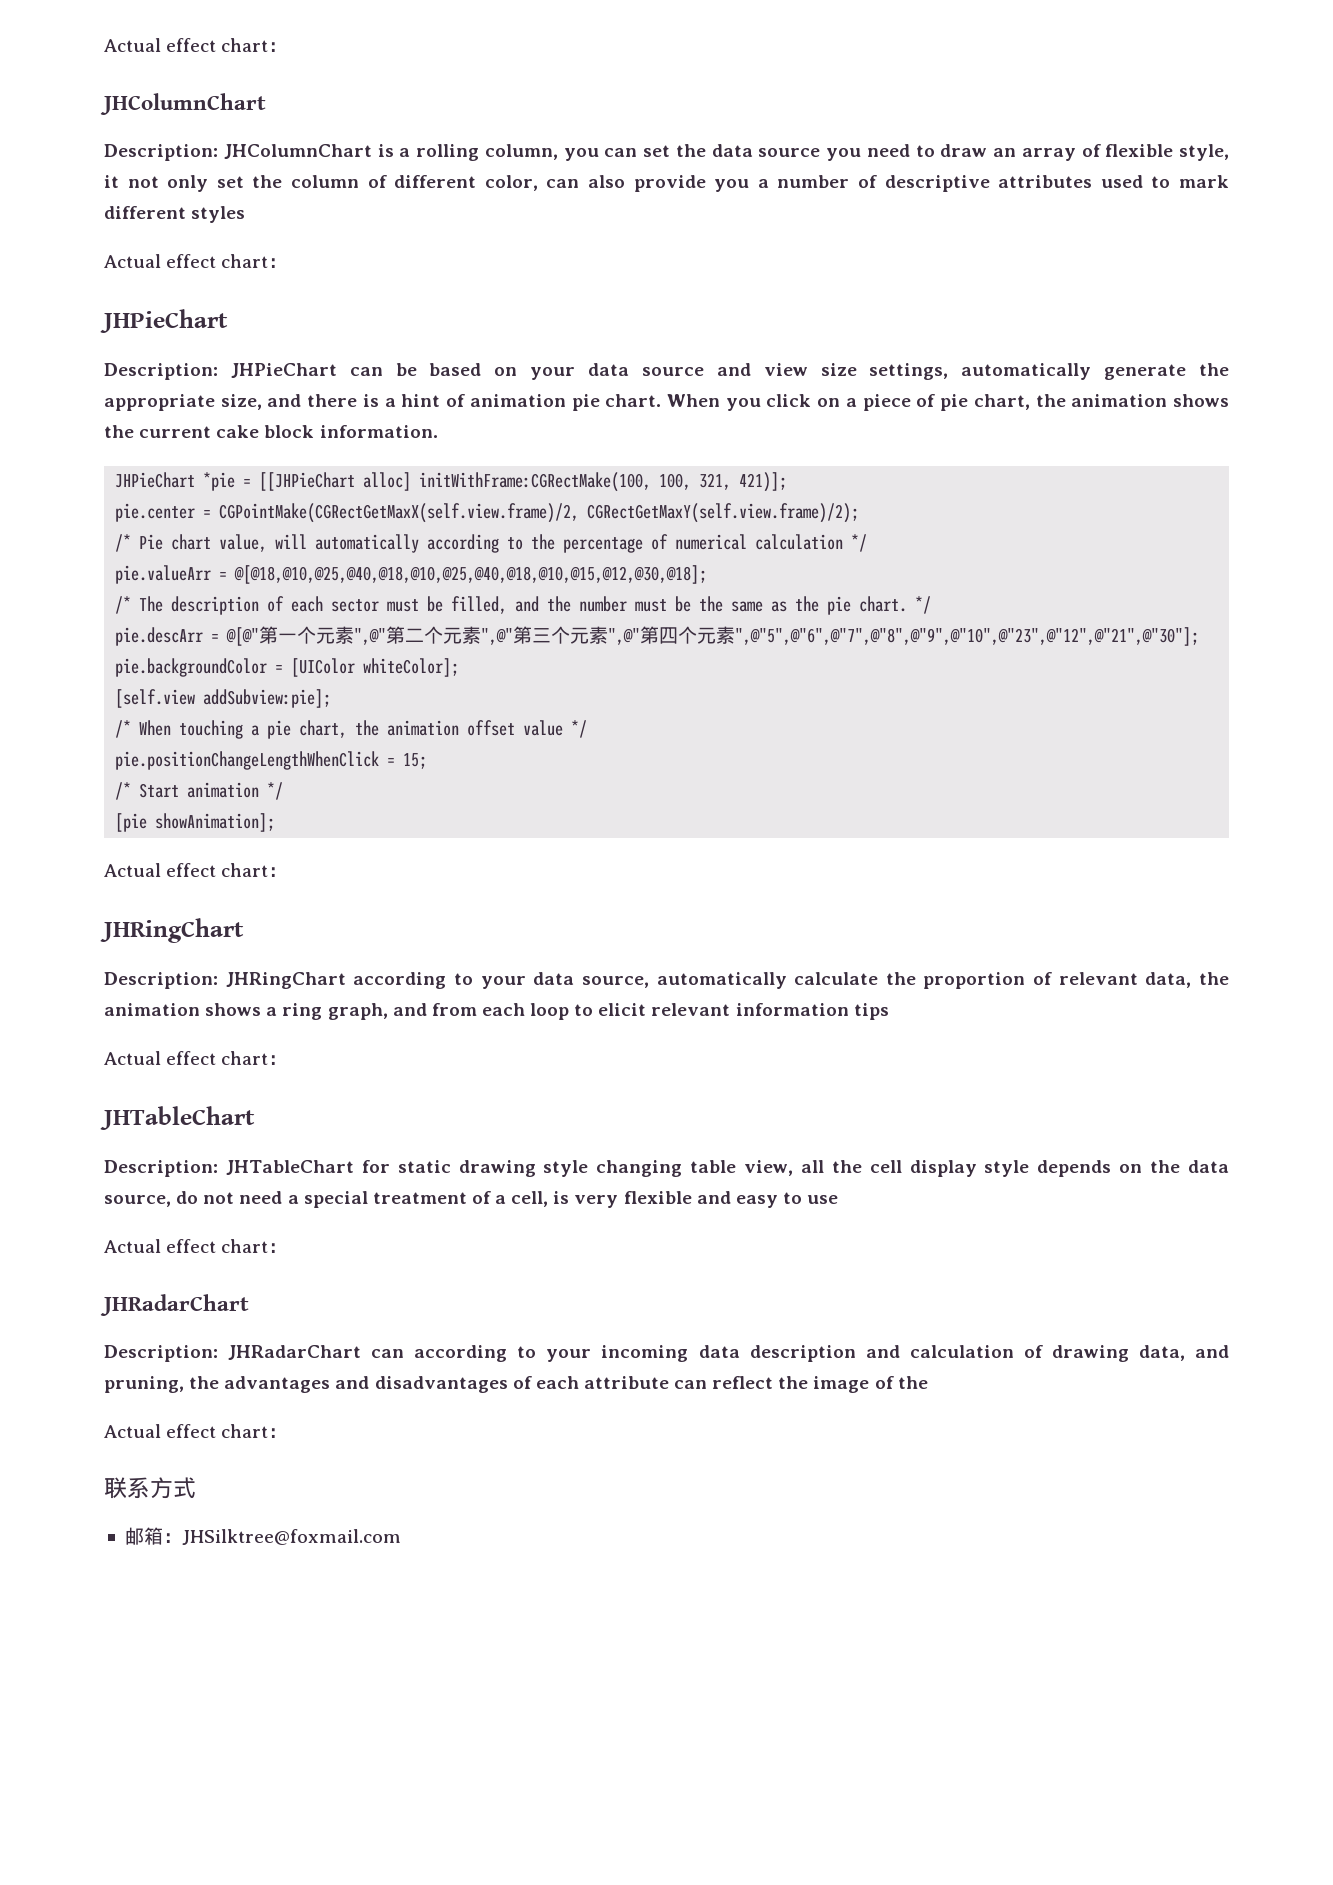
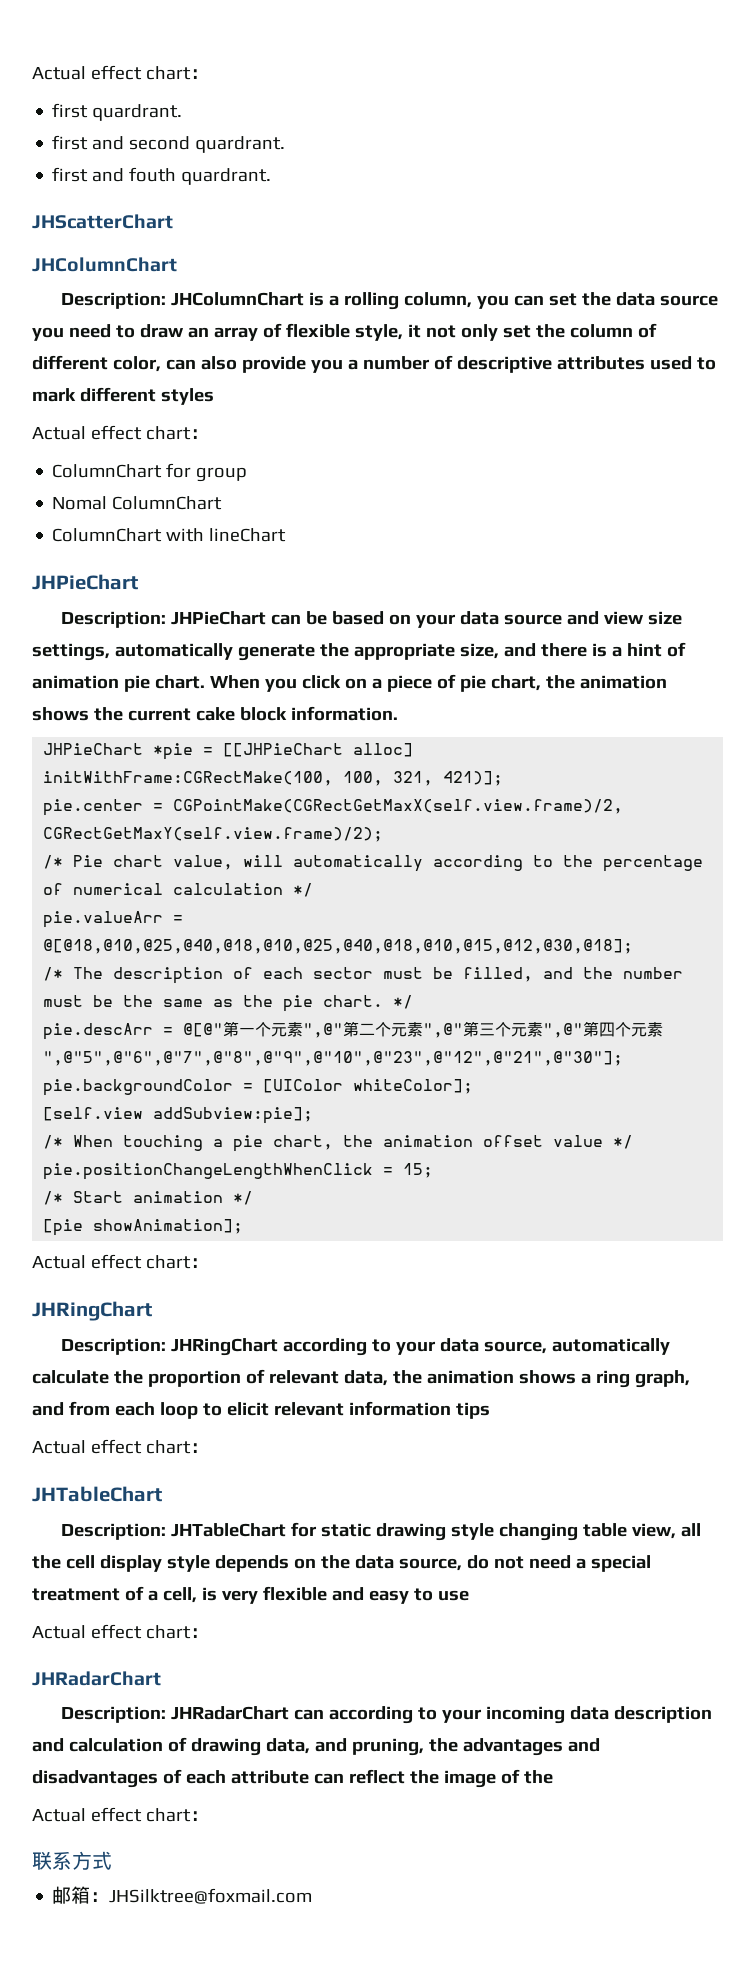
[104,38,288,52] Actual effect chart： -> [32,65,209,80] [52,103,183,121] [52,135,286,153] [52,167,272,185] [32,214,173,229] Actual effect chart： // first quardrant. // first and second quardrant. // first and fouth quardrant. // JHScatterChart
(288, 263) none -> [52,463,248,482] [52,496,223,510] [52,528,287,542] // ColumnChart for group // Nomal ColumnChart // ColumnChart with lineChart

